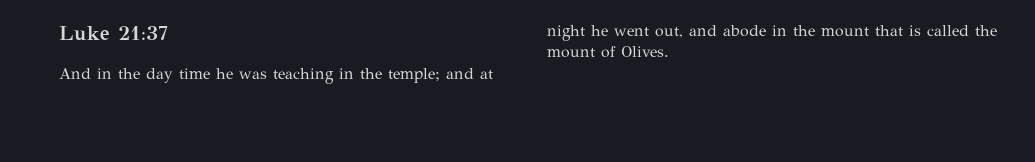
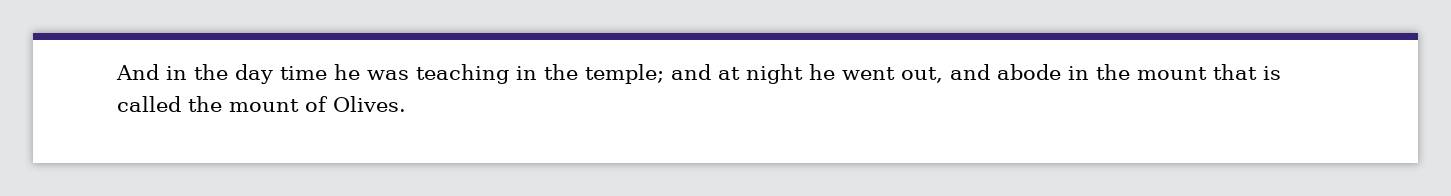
[59,26,168,41] Luke 21:37 // -> (116, 72) none

